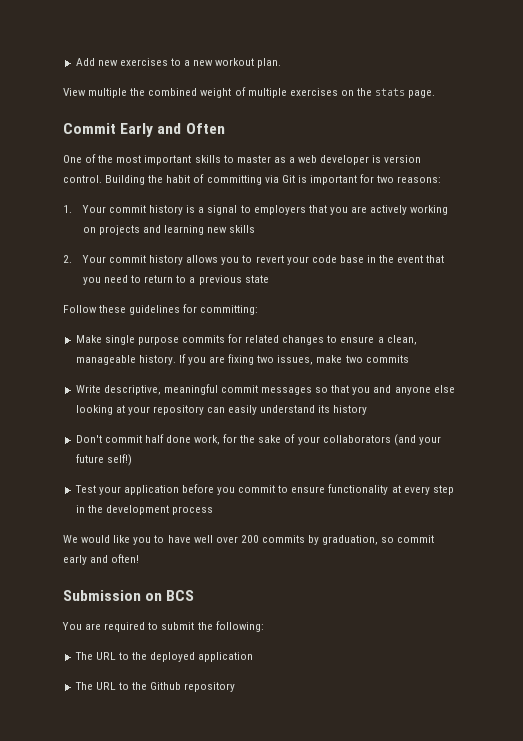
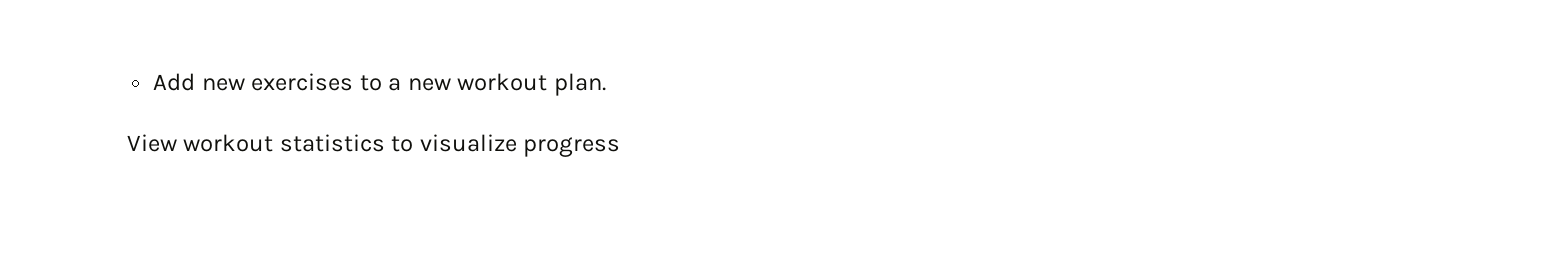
[88,87,436,98] [63,123,225,137] [63,154,422,165] [63,174,442,185] [63,205,449,215] [82,225,256,235] [63,255,445,265] [82,275,269,285] [63,304,259,315] [75,334,417,345] [75,354,409,365] [75,384,455,395] [75,405,368,415] [75,434,441,446] [75,454,132,466] [74,484,454,495] [75,505,213,515] [63,535,435,545] [63,554,140,565] [63,590,195,601] [62,621,264,632] [74,652,254,662] [74,682,236,692] multiple the combined weight of multiple exercises on the stats page. // Commit Early and Often // One of the most important skills to master as a web developer is version control. Building the habit of committing via Git is important for two reasons: // 1. Your commit history is a signal to employers that you are actively working on projects and learning new skills // 2. Your commit history allows you to revert your code base in the event that you need to return to a previous state // Follow these guidelines for committing: // Make single purpose commits for related changes to ensure a clean, manageable history. If you are fixing two issues, make two commits // Write descriptive, meaningful commit messages so that you and anyone else looking at your repository can easily understand its history // Don't commit half done work, for the sake of your collaborators (and your future self!) // Test your application before you commit to ensure functionality at every step in the development process // We would like you to have well over 200 commits by graduation, so commit early and often! // Submission on BCS // You are required to submit the following: // The URL to the deployed application // The URL to the Github repository -> [183,134,621,157] workout statistics to visualize progress

